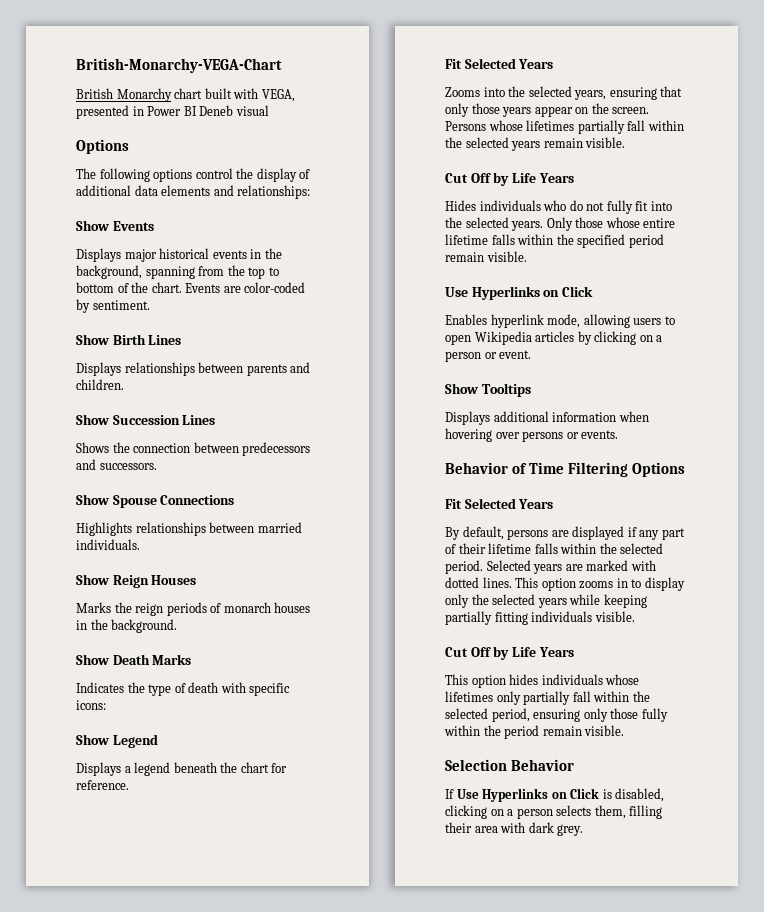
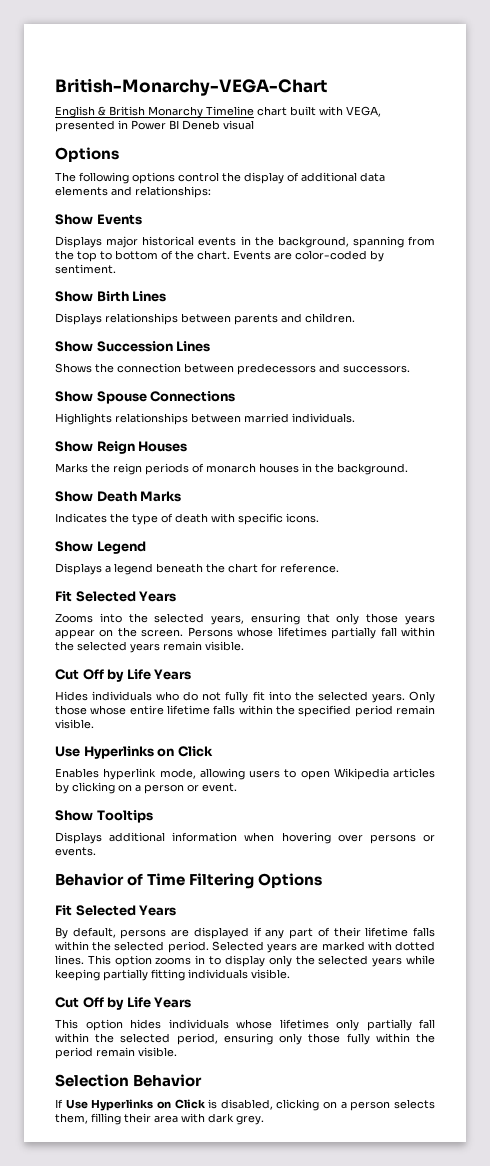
(282, 65) none -> [55,106,106,118] English &
(172, 95) none -> [206,106,254,116] Timeline
[76,700,106,710] icons: -> [286,513,319,523] icons.

